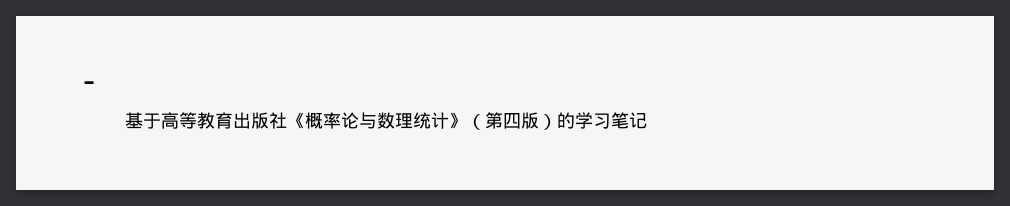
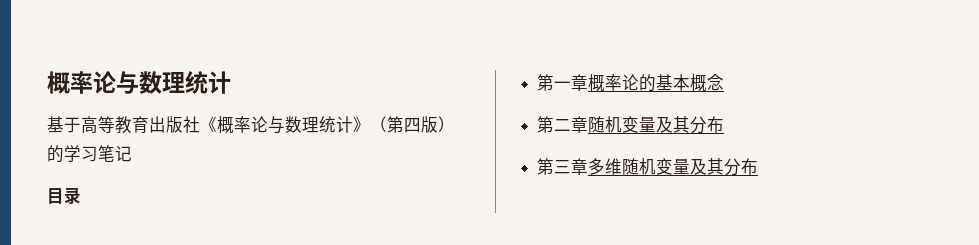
[83,81,95,91] - -> [47,71,231,94] 概率论与数理统计
(647, 120) none -> [47,187,81,205] [537,74,725,92] [537,116,725,134] [537,158,759,176] // 目录 // 第一章概率论的基本概念 // 第二章随机变量及其分布 // 第三章多维随机变量及其分布

